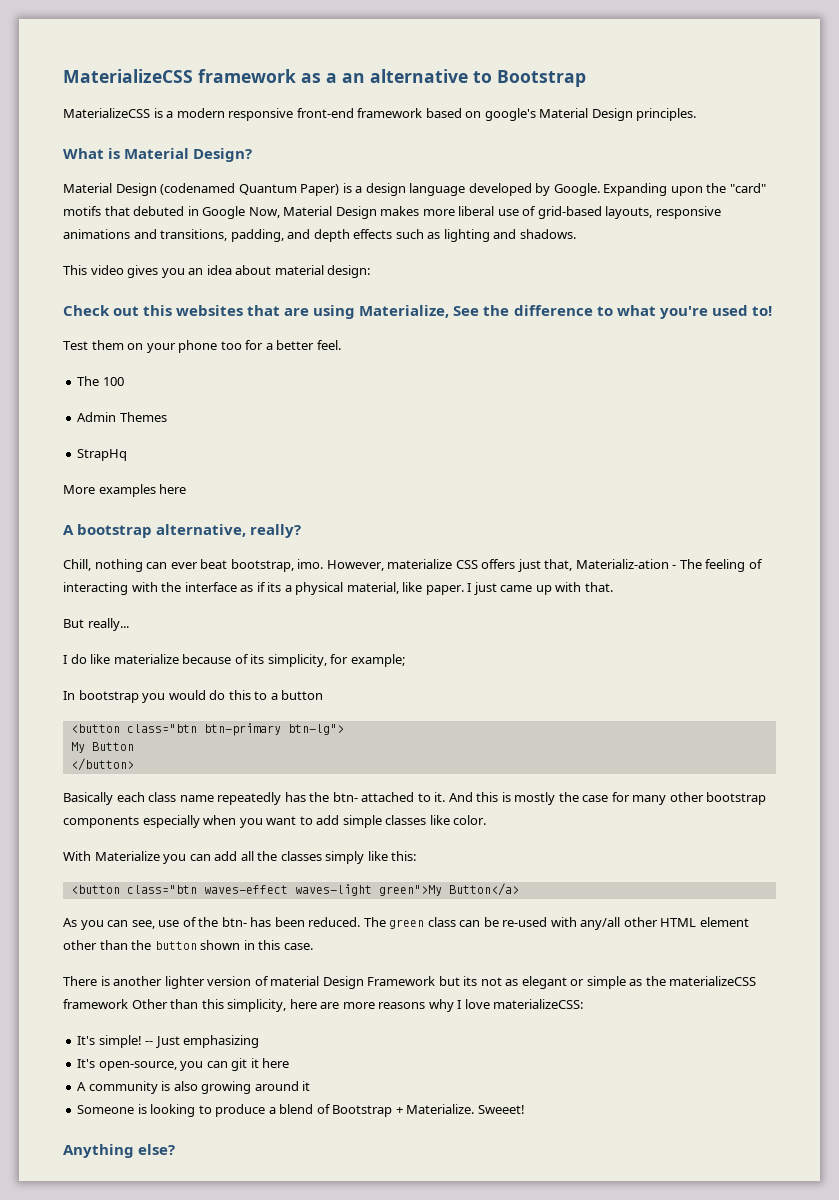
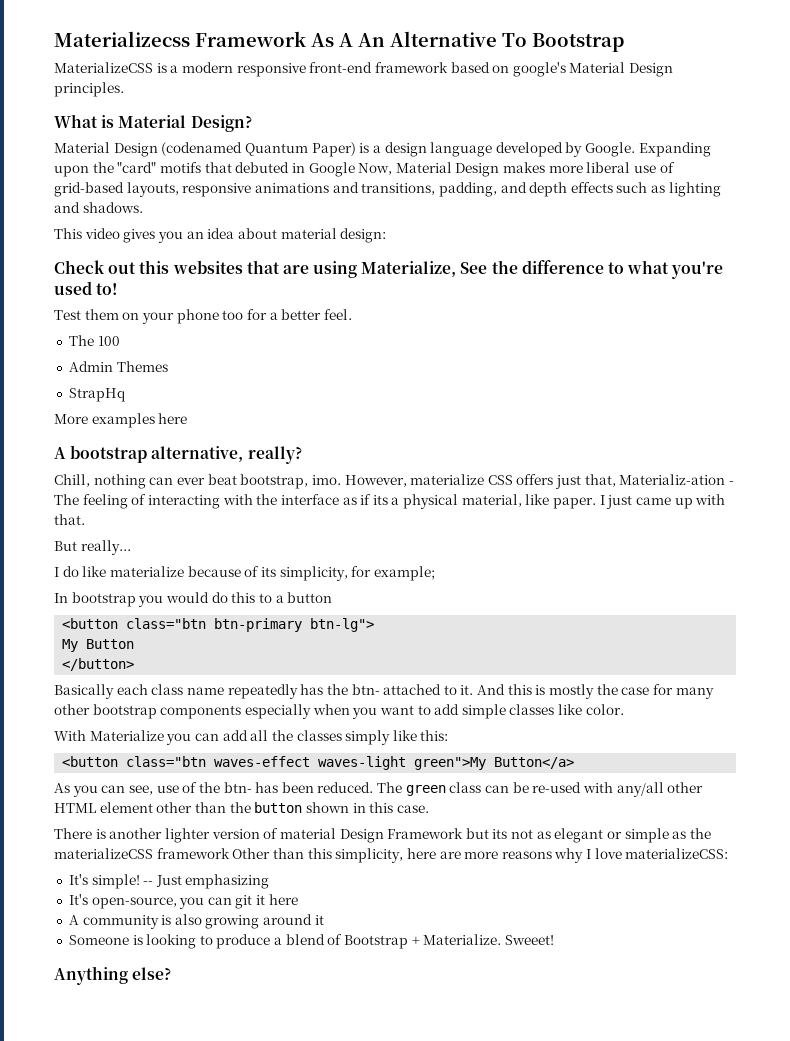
[63,69,492,83] MaterializeCSS framework as a an alternative to -> [54,31,527,47] Materializecss Framework As A An Alternative To

